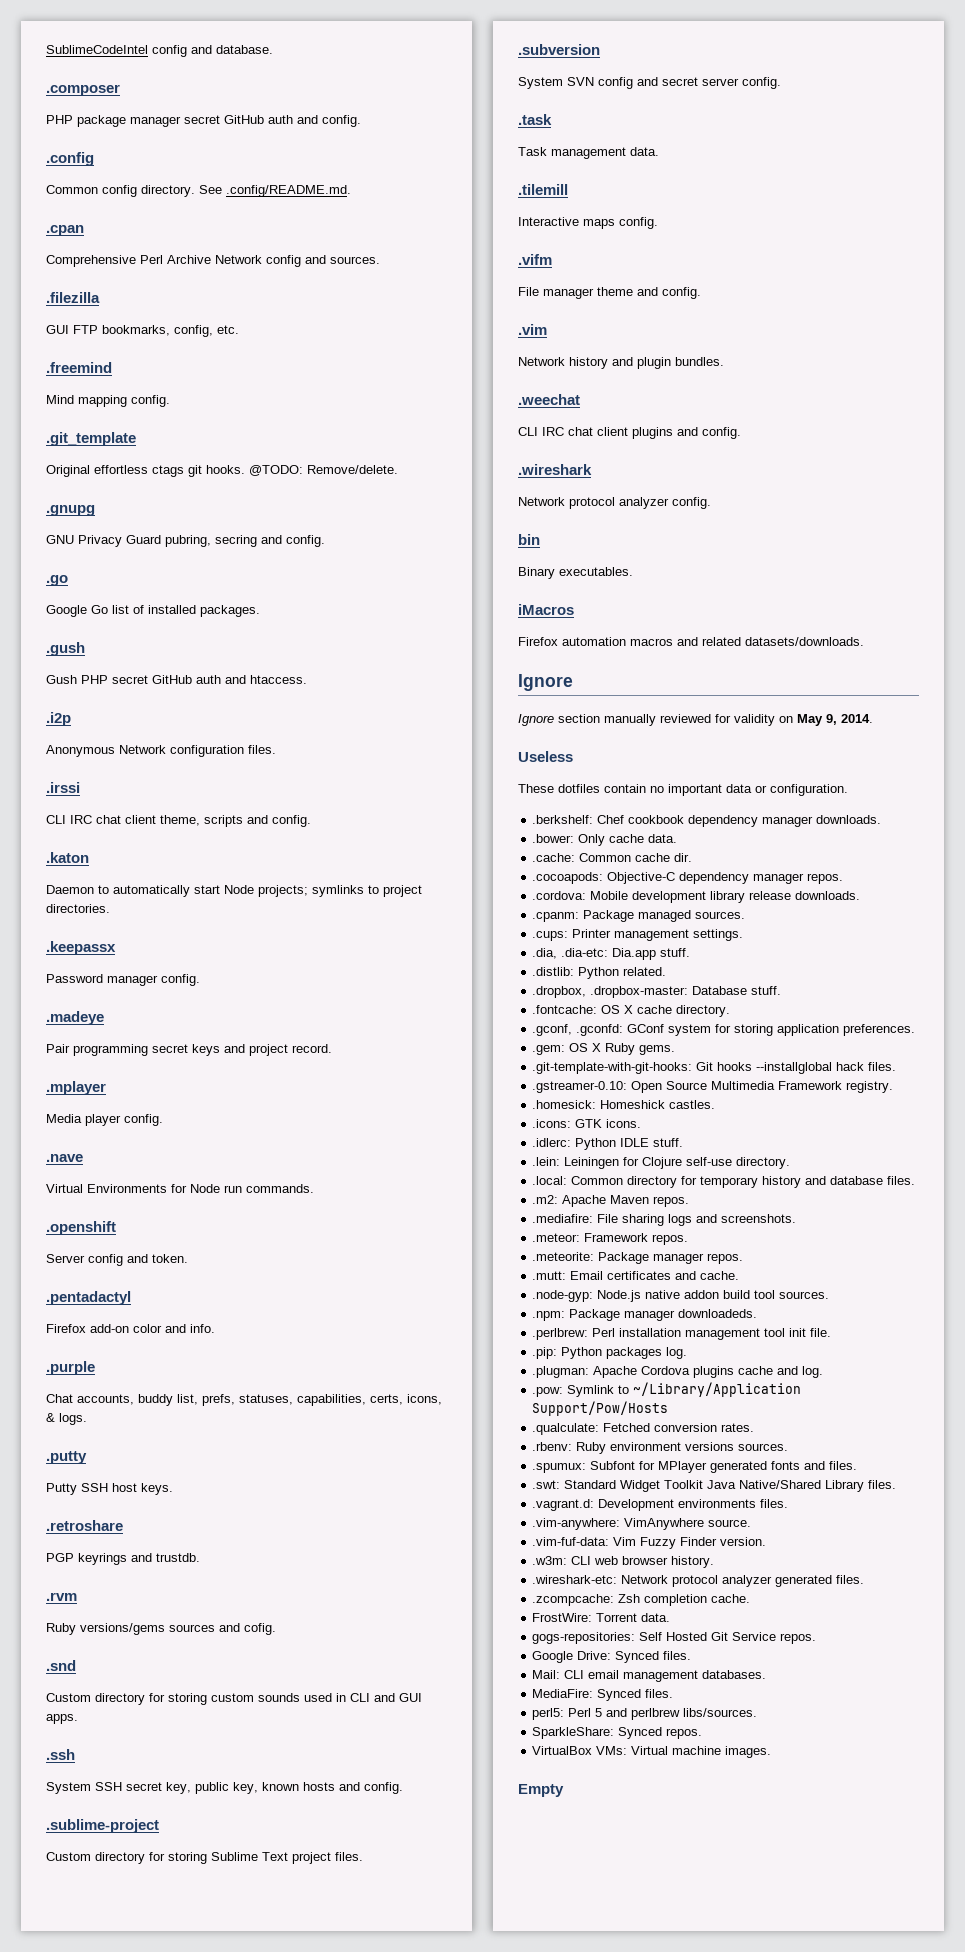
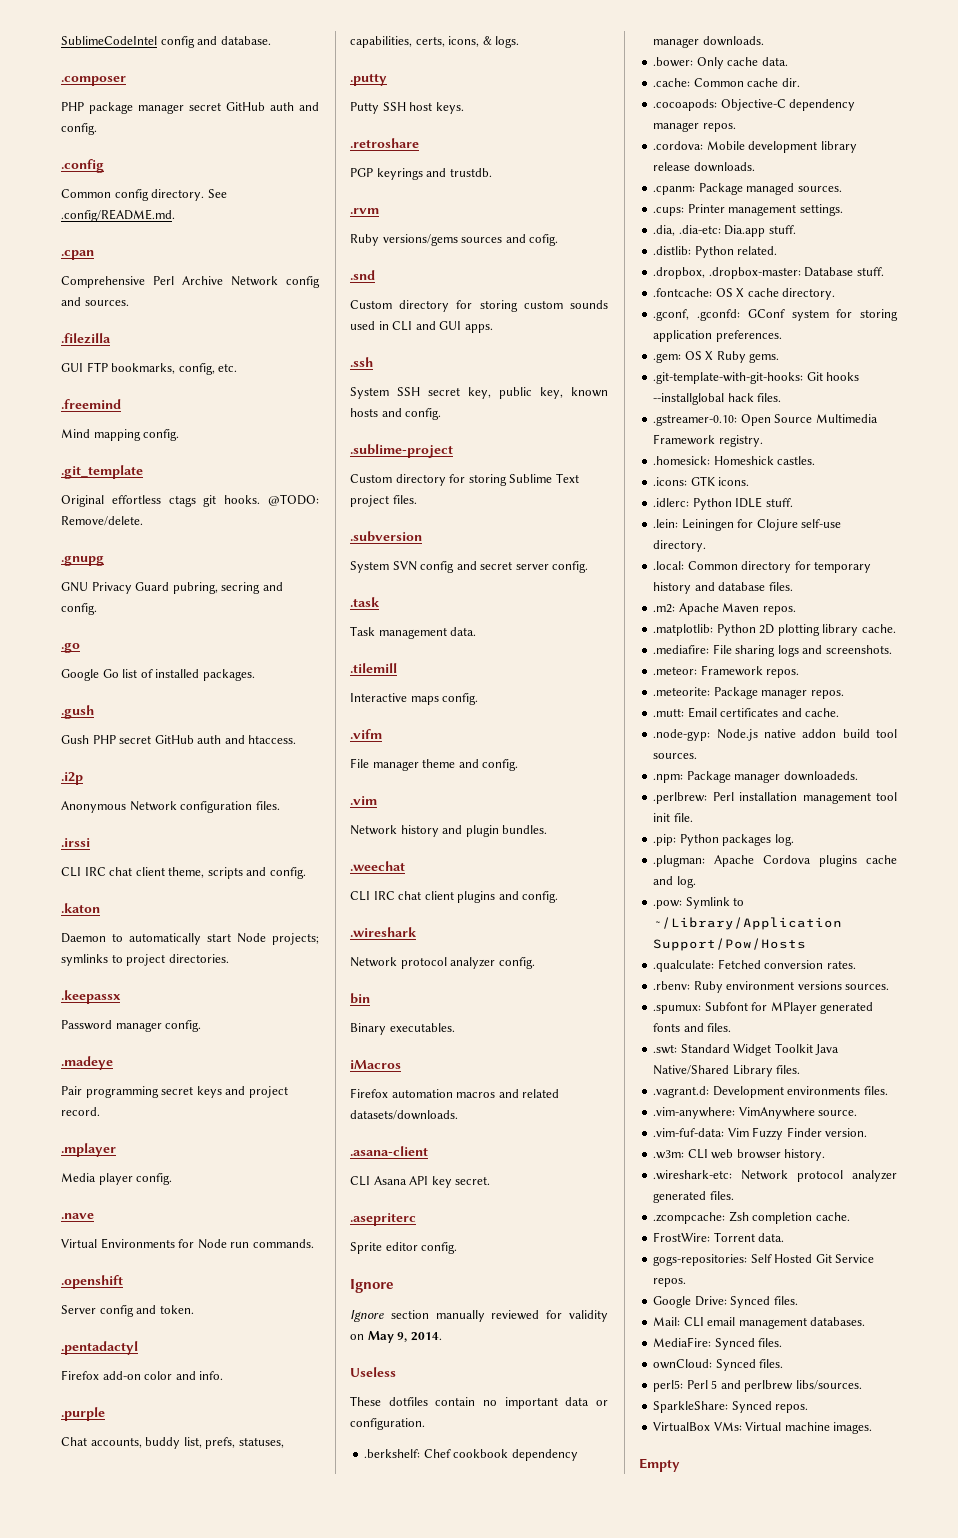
(864, 641) none -> [350,1146,428,1156] [350,1176,491,1188] [350,1213,416,1226] [350,1242,458,1254] // .asana-client // CLI Asana API key secret. // .asepriterc // Sprite editor config.
(690, 1201) none -> [653,624,896,636] // .matplotlib: Python 2D plotting library cache.
(674, 1693) none -> [653,1359,784,1371] // ownCloud: Synced files.

